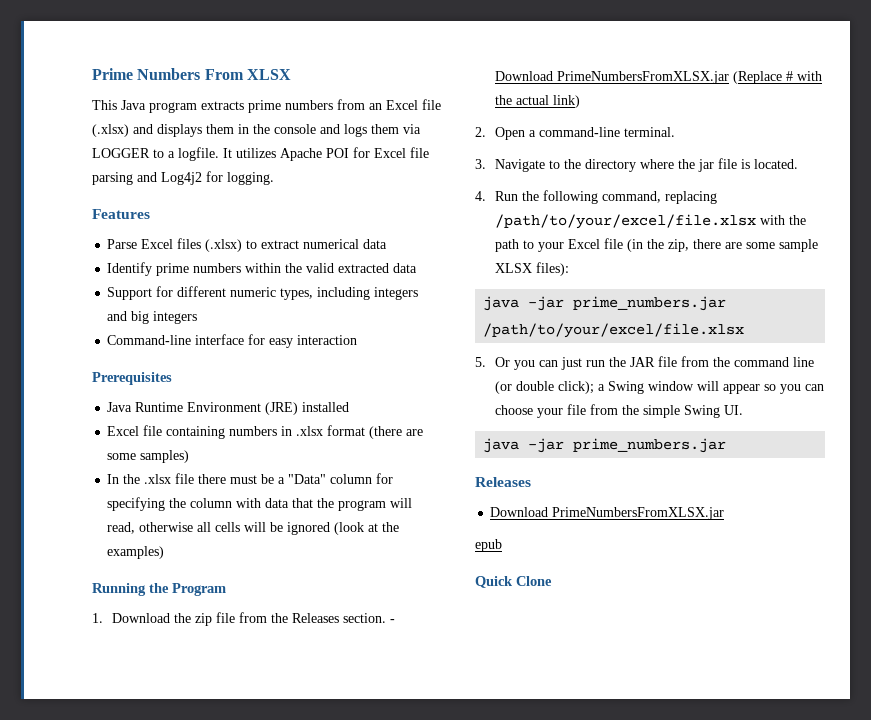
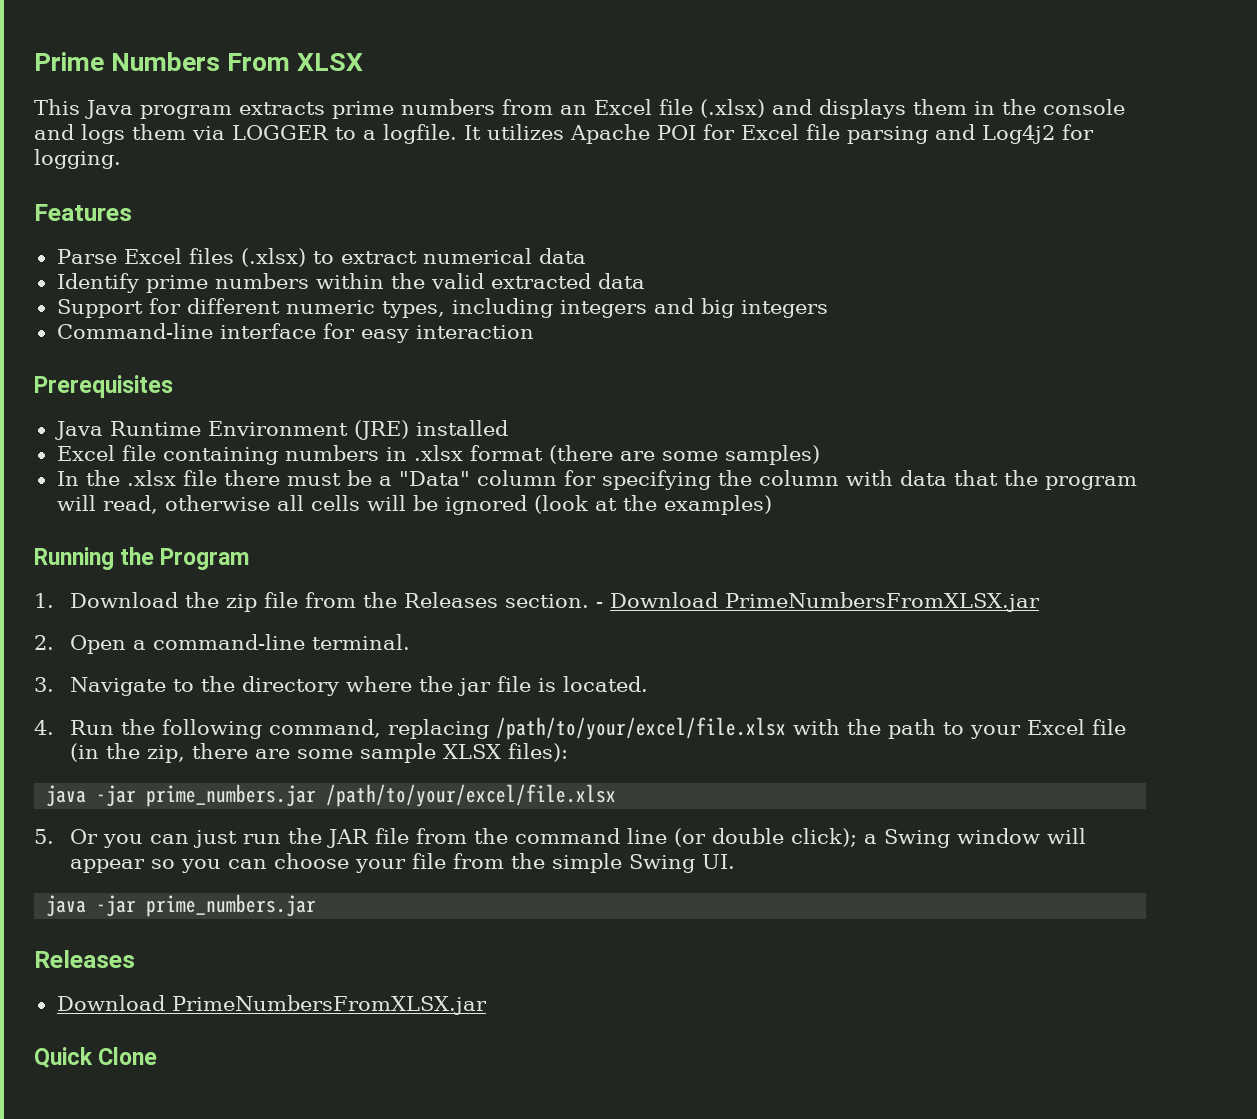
[733,71,823,84] [495,95,581,108] (Replace # with the actual link) -> (1041, 602) none
[475,539,502,552] // epub -> (487, 1005) none

